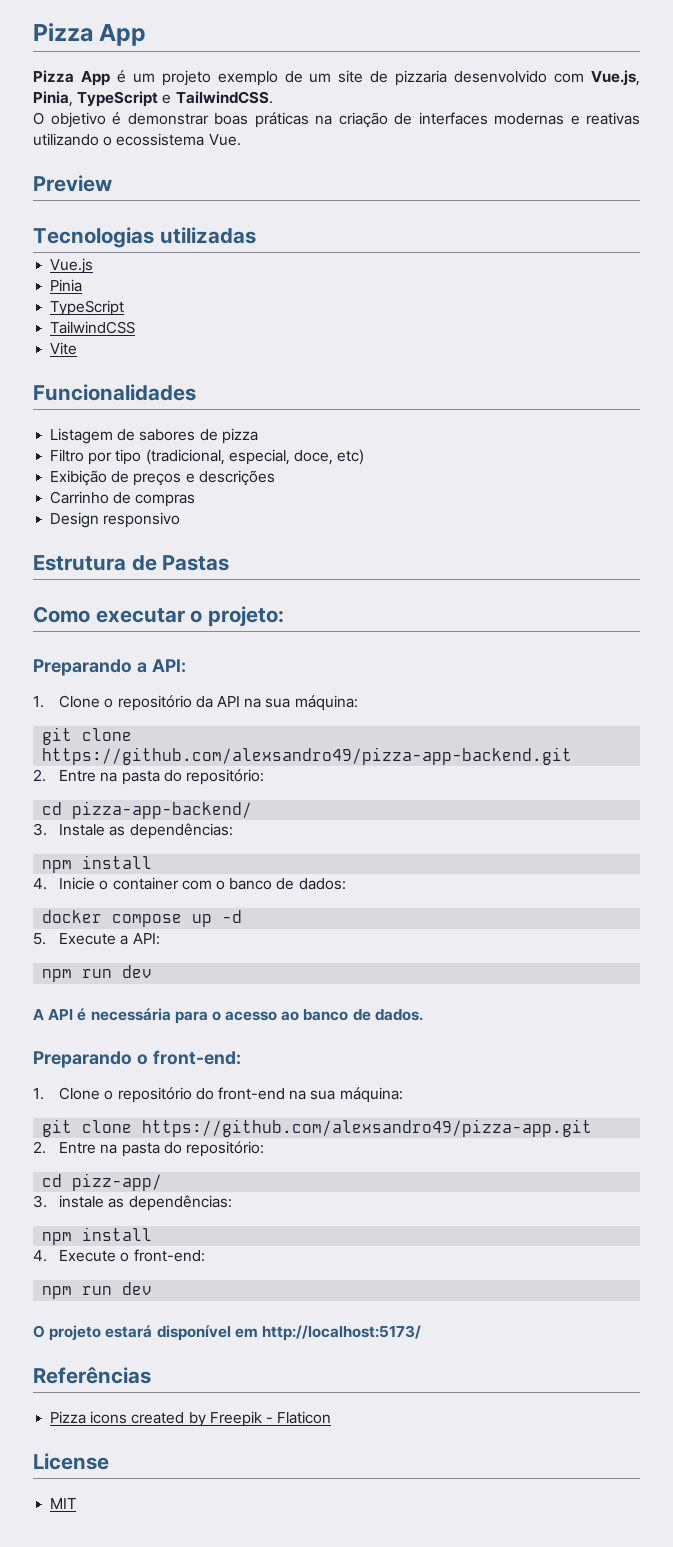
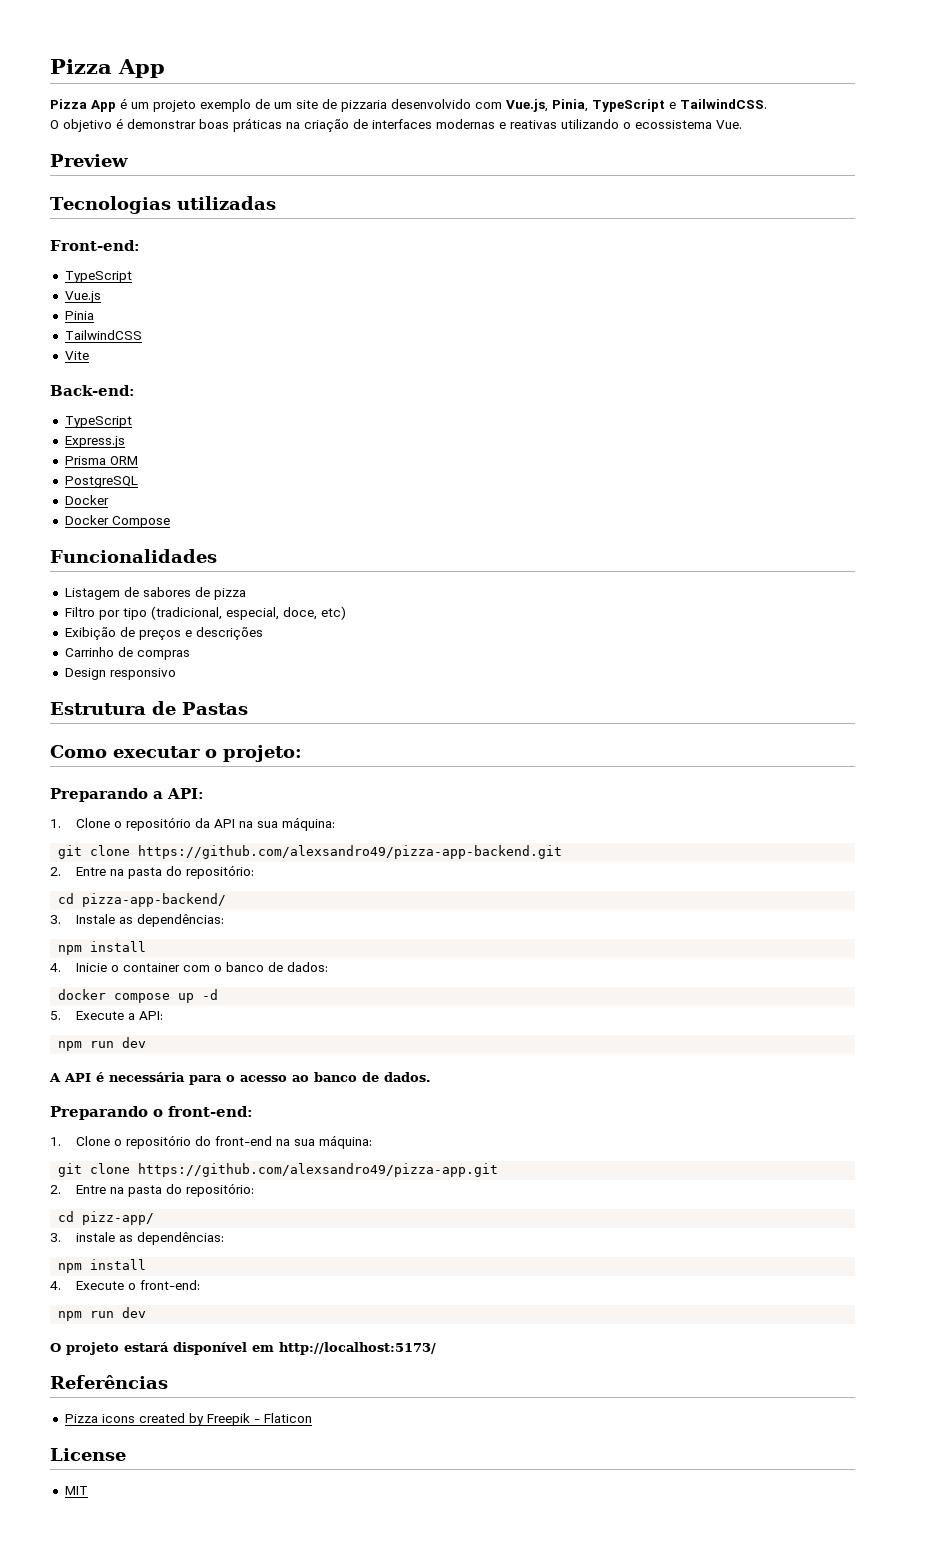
(256, 235) none -> [50,240,140,251] [64,271,132,283] // Front-end: // TypeScript
[50,300,125,316] // TypeScript -> (94, 315) none
(78, 348) none -> [50,385,135,396] [64,416,132,428] [64,436,125,448] [64,456,138,465] [64,476,138,488] [64,495,109,505] [64,515,170,528] // Back-end: // TypeScript // Express.js // Prisma ORM // PostgreSQL // Docker // Docker Compose

